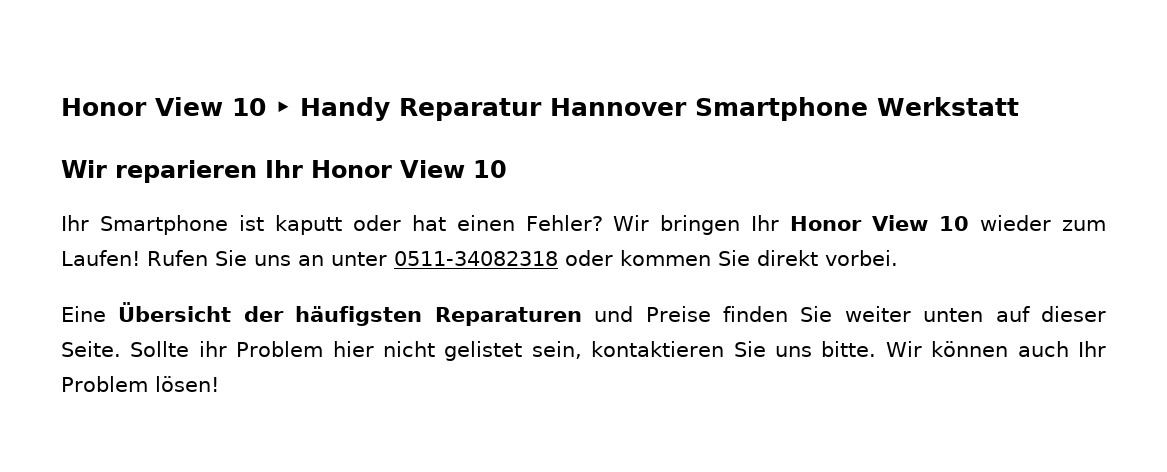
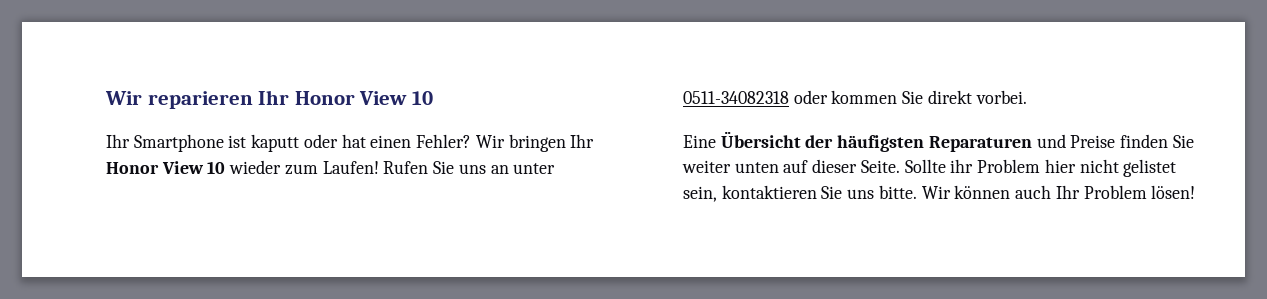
[61,97,1019,121] Honor View 10 ‣ Handy Reparatur Hannover Smartphone Werkstatt // -> (105, 98) none

